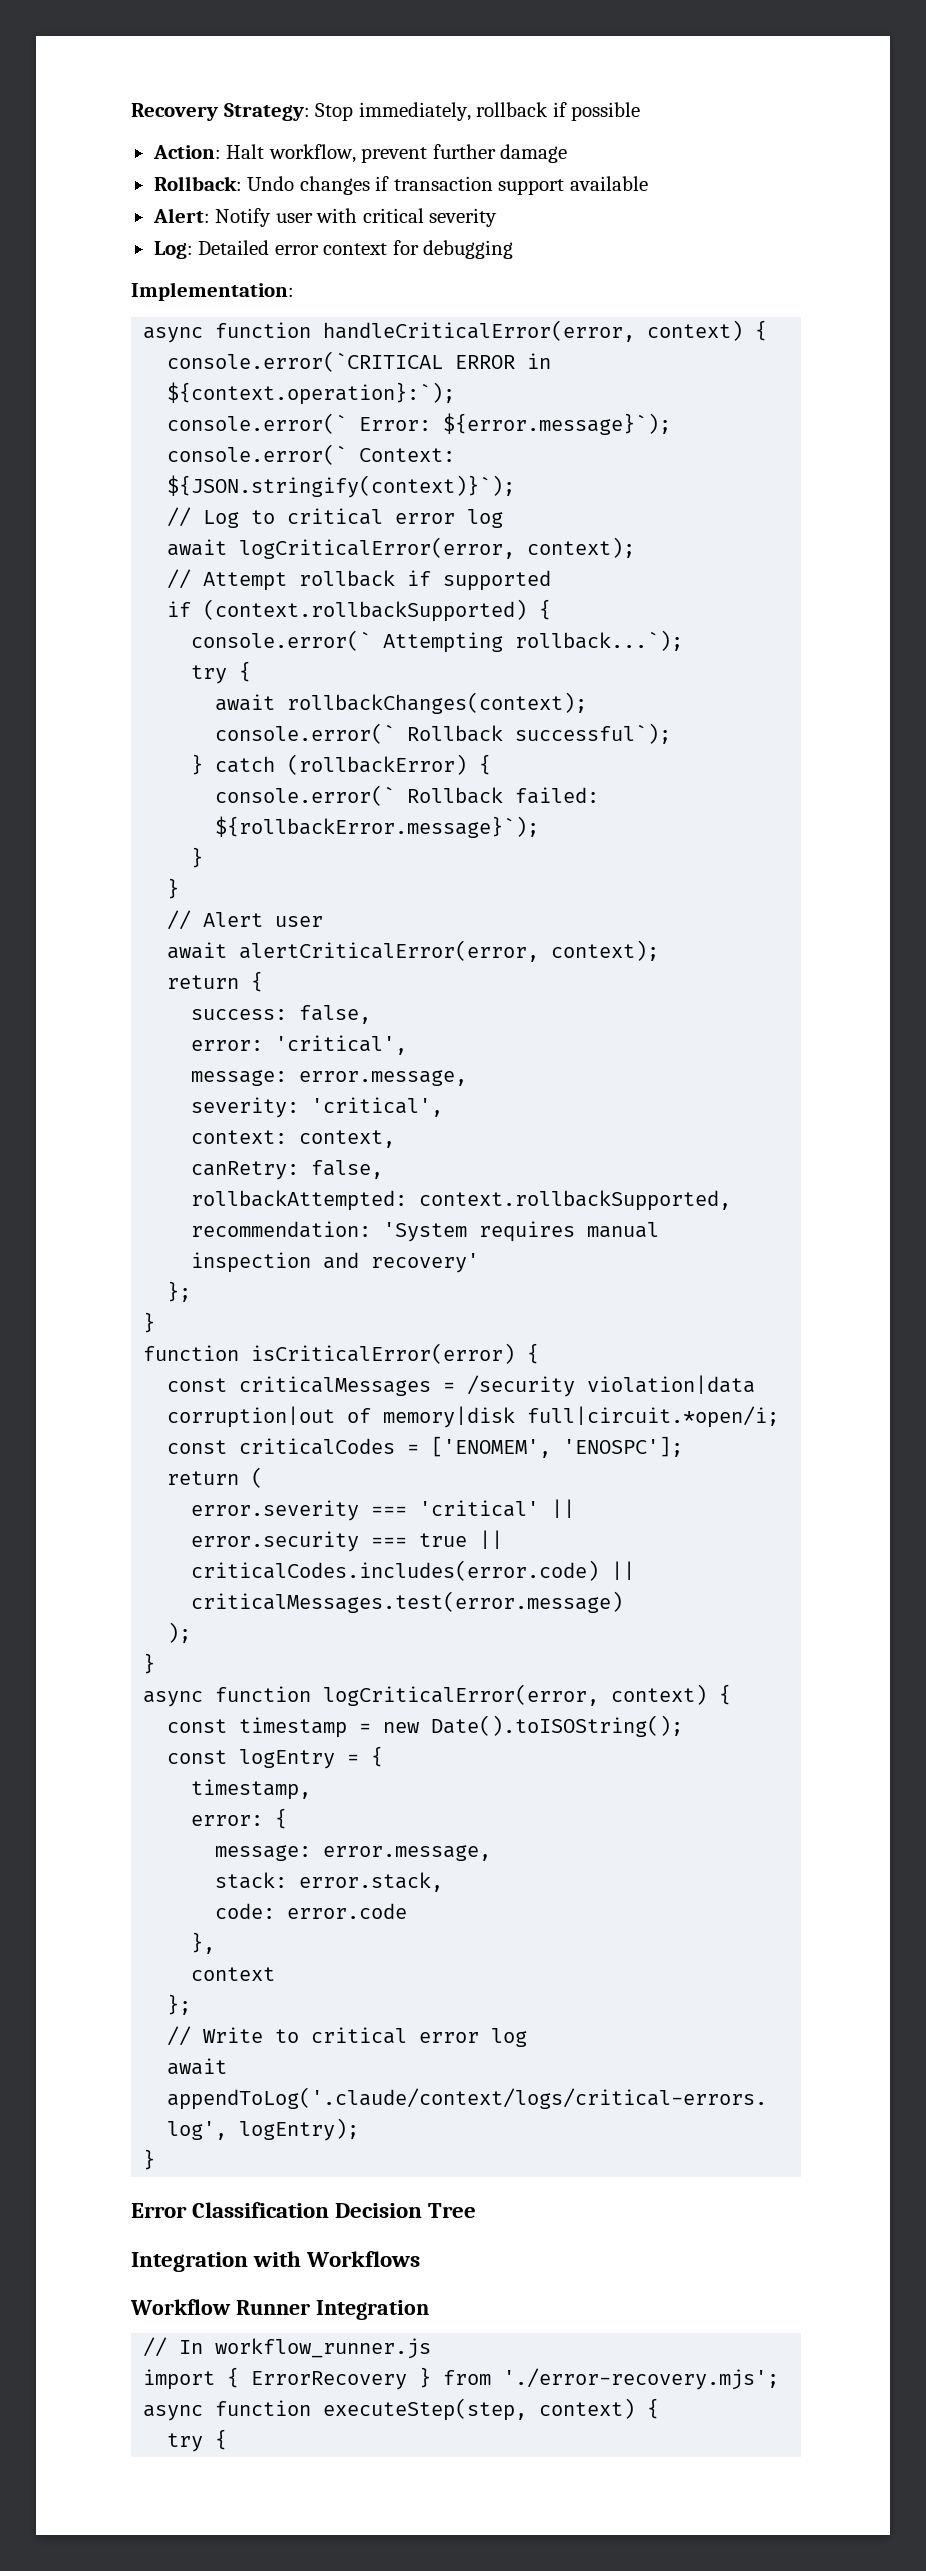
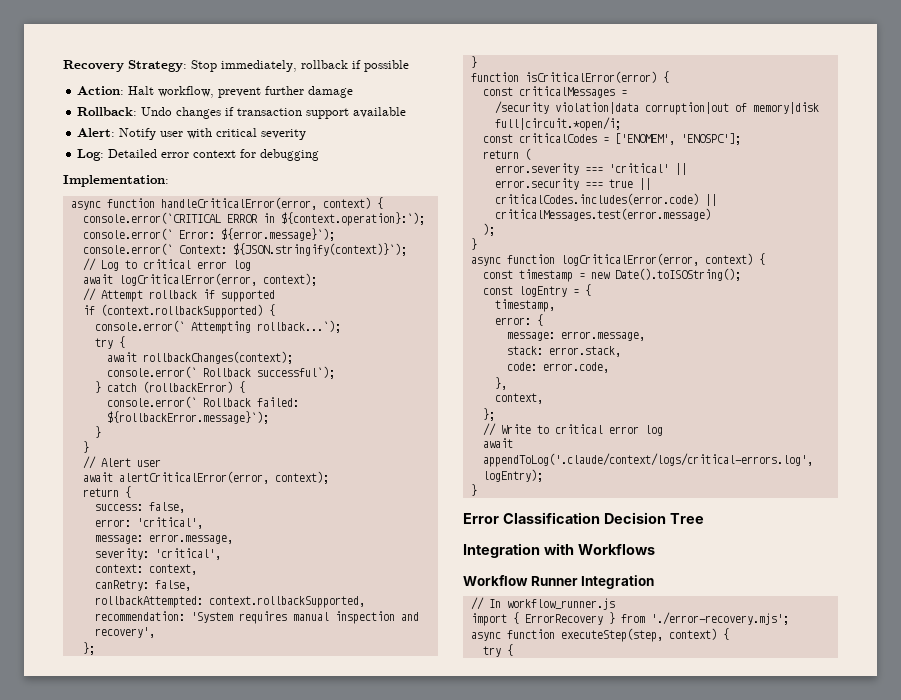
[371,1253,480,1273] recovery' -> [94,627,155,638] recovery',
(456, 1387) none -> (627, 93) //
[287,1903,408,1919] error.code -> [542,362,609,373] error.code,
[191,1967,276,1981] context -> [494,393,543,404] context,

